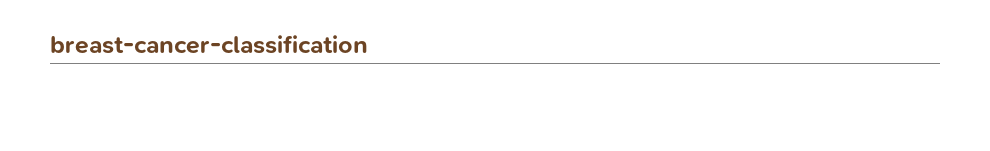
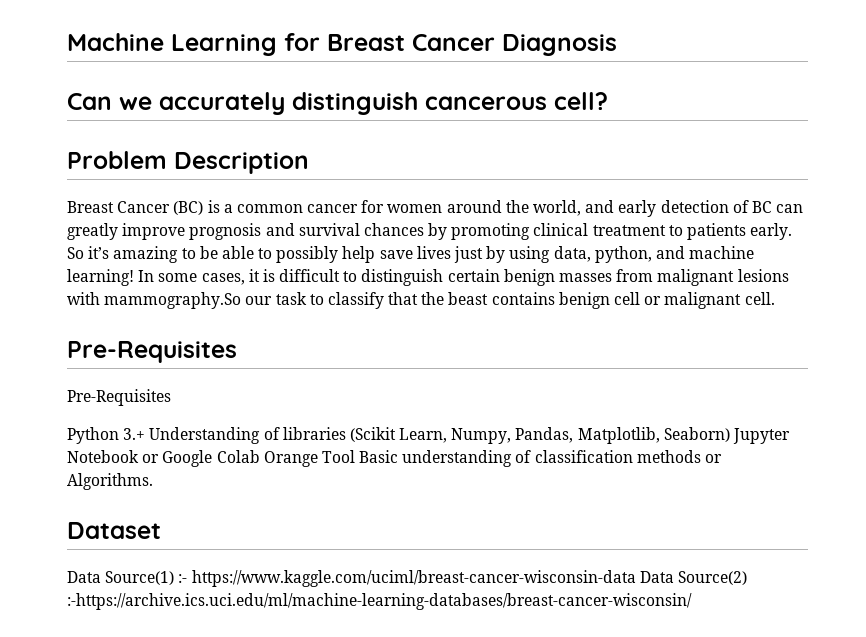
[50,35,368,54] breast-cancer-classification -> [67,33,617,56] [67,92,608,115] [67,151,309,174] [67,200,804,217] [67,223,793,240] [67,246,755,263] [67,269,789,286] [67,292,775,309] [67,341,237,363] [67,389,171,406] [67,427,791,444] [67,450,723,467] [67,473,153,490] [67,522,161,539] [67,570,747,587] [67,593,692,610] Machine Learning for Breast Cancer Diagnosis // Can we accurately distinguish cancerous cell? // Problem Description // Breast Cancer (BC) is a common cancer for women around the world, and early detection of BC can greatly improve prognosis and survival chances by promoting clinical treatment to patients early. So it’s amazing to be able to possibly help save lives just by using data, python, and machine learning! In some cases, it is difficult to distinguish certain benign masses from malignant lesions with mammography.So our task to classify that the beast contains benign cell or malignant cell. // Pre-Requisites // Pre-Requisites // Python 3.+ Understanding of libraries (Scikit Learn, Numpy, Pandas, Matplotlib, Seaborn) Jupyter Notebook or Google Colab Orange Tool Basic understanding of classification methods or Algorithms. // Dataset // Data Source(1) :- https://www.kaggle.com/uciml/breast-cancer-wisconsin-data Data Source(2) :-https://archive.ics.uci.edu/ml/machine-learning-databases/breast-cancer-wisconsin/

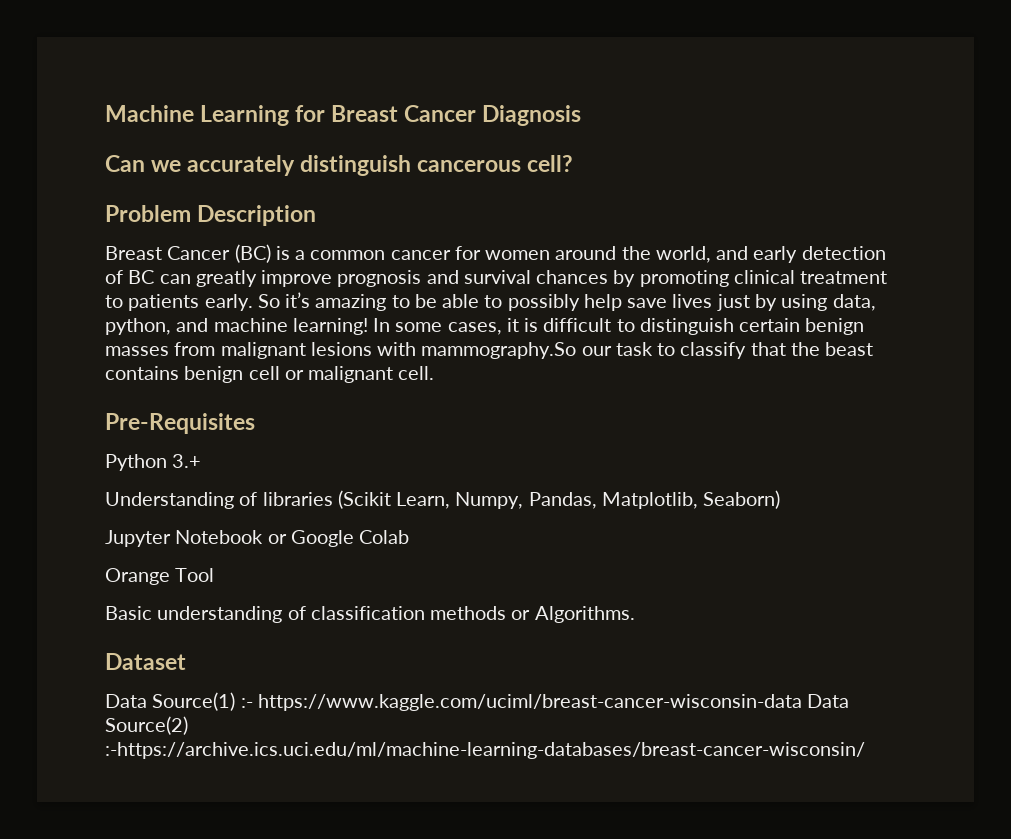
[67,389,171,406] // Pre-Requisites -> (255, 423) none
(146, 434) none -> (202, 461) //
(730, 434) none -> (781, 499) //
(260, 456) none -> (410, 537) //
(355, 456) none -> (215, 575) //

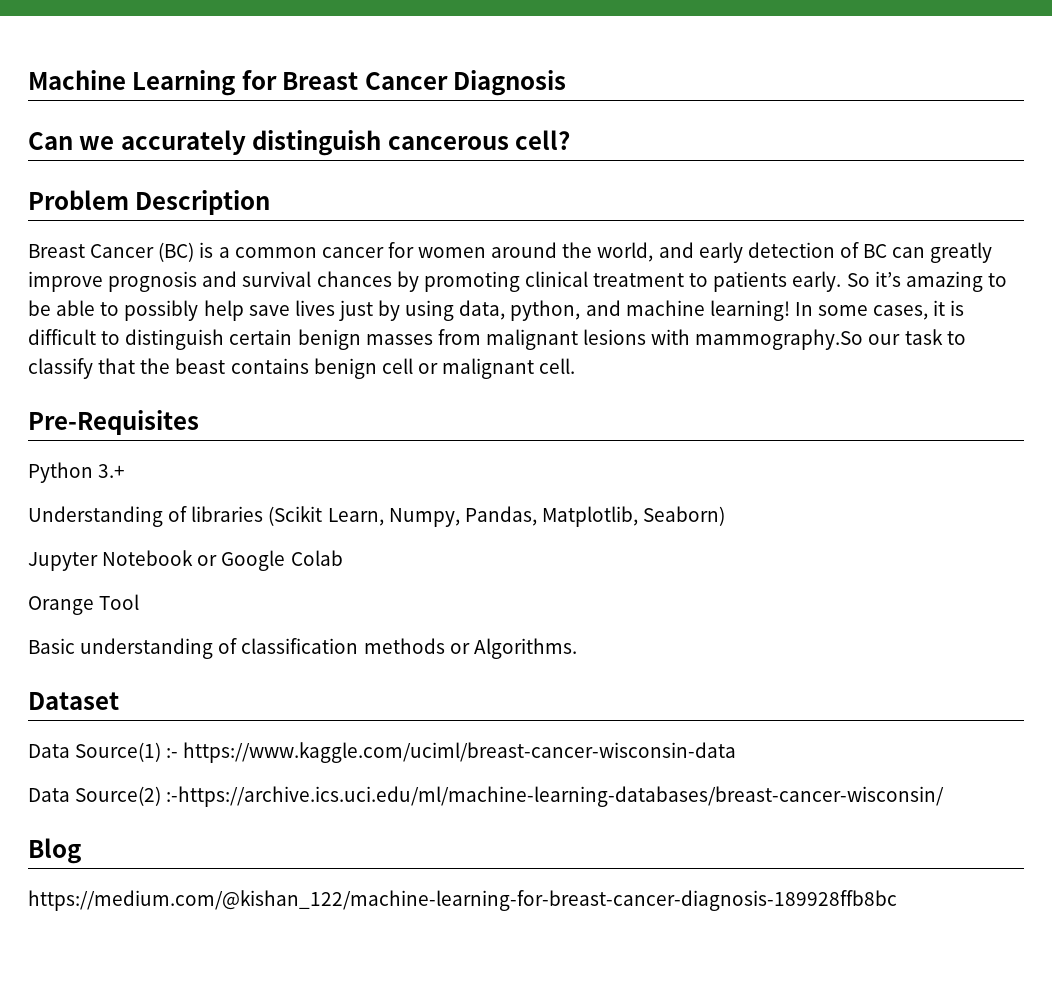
(802, 702) none -> (737, 752) //
(865, 750) none -> [28,838,81,864] [28,890,897,911] // Blog // https://medium.com/@kishan_122/machine-learning-for-breast-cancer-diagnosis-189928ffb8bc

